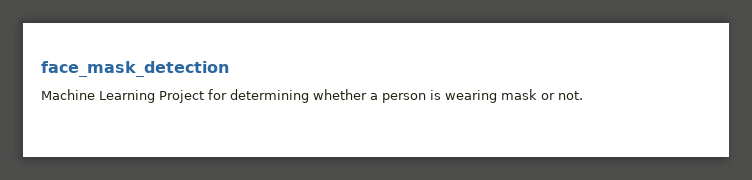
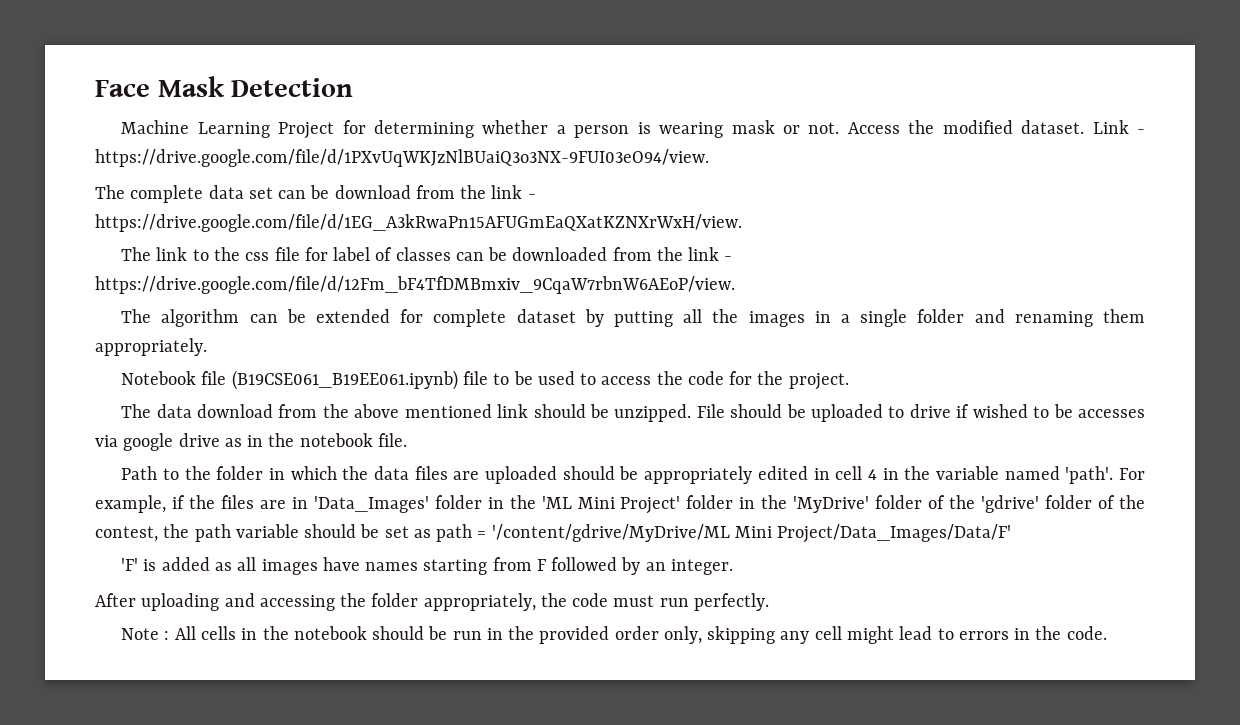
[41,61,229,77] face_mask_detection -> [95,76,354,97] Face Mask Detection
(583, 95) none -> [847,120,1146,134] [95,149,709,167] [95,185,536,203] [95,214,742,232] [121,247,733,261] [95,276,735,294] [121,309,1145,327] [95,338,207,356] [121,370,849,390] [121,404,1146,422] [95,433,407,451] [121,466,1146,484] [95,495,1145,514] [95,524,1012,543] [121,557,733,575] [95,593,769,611] [121,626,1107,644] Access the modified dataset. Link - https://drive.google.com/file/d/1PXvUqWKJzNlBUaiQ3o3NX-9FUI03eO94/view. // The complete data set can be download from the link - https://drive.google.com/file/d/1EG_A3kRwaPn15AFUGmEaQXatKZNXrWxH/view. // The link to the css file for label of classes can be downloaded from the link - https://drive.google.com/file/d/12Fm_bF4TfDMBmxiv_9CqaW7rbnW6AEoP/view. // The algorithm can be extended for complete dataset by putting all the images in a single folder and renaming them appropriately. // Notebook file (B19CSE061_B19EE061.ipynb) file to be used to access the code for the project. // The data download from the above mentioned link should be unzipped. File should be uploaded to drive if wished to be accesses via google drive as in the notebook file. // Path to the folder in which the data files are uploaded should be appropriately edited in cell 4 in the variable named 'path'. For example, if the files are in 'Data_Images' folder in the 'ML Mini Project' folder in the 'MyDrive' folder of the 'gdrive' folder of the contest, the path variable should be set as path = '/content/gdrive/MyDrive/ML Mini Project/Data_Images/Data/F' // 'F' is added as all images have names starting from F followed by an integer. // After uploading and accessing the folder appropriately, the code must run perfectly. // Note : All cells in the notebook should be run in the provided order only, skipping any cell might lead to errors in the code.

